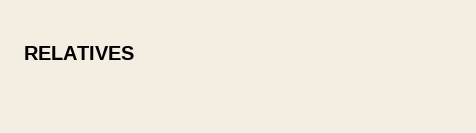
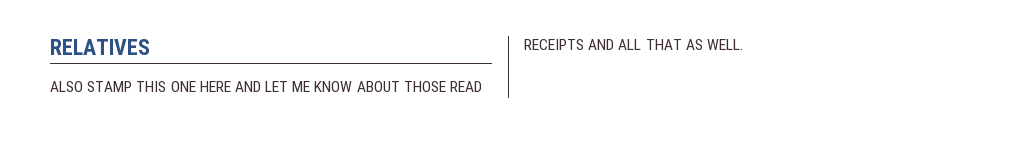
(134, 53) none -> [50,81,483,92] [524,39,743,50] // ALSO STAMP THIS ONE HERE AND LET ME KNOW ABOUT THOSE READ RECEIPTS AND ALL THAT AS WELL.

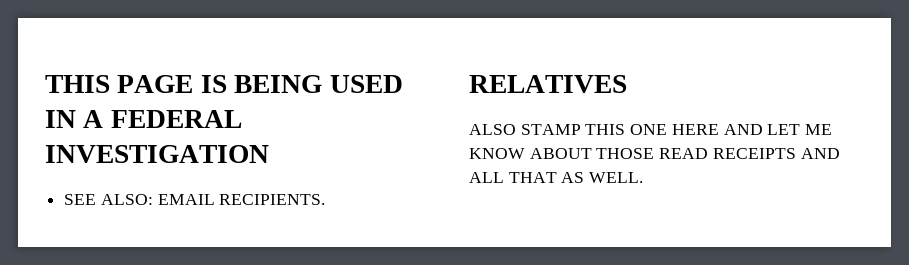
(50, 47) none -> [45,75,403,93] [45,110,242,128] [45,145,269,163] [64,194,326,205] THIS PAGE IS BEING USED IN A FEDERAL INVESTIGATION // SEE ALSO: EMAIL RECIPIENTS. //

